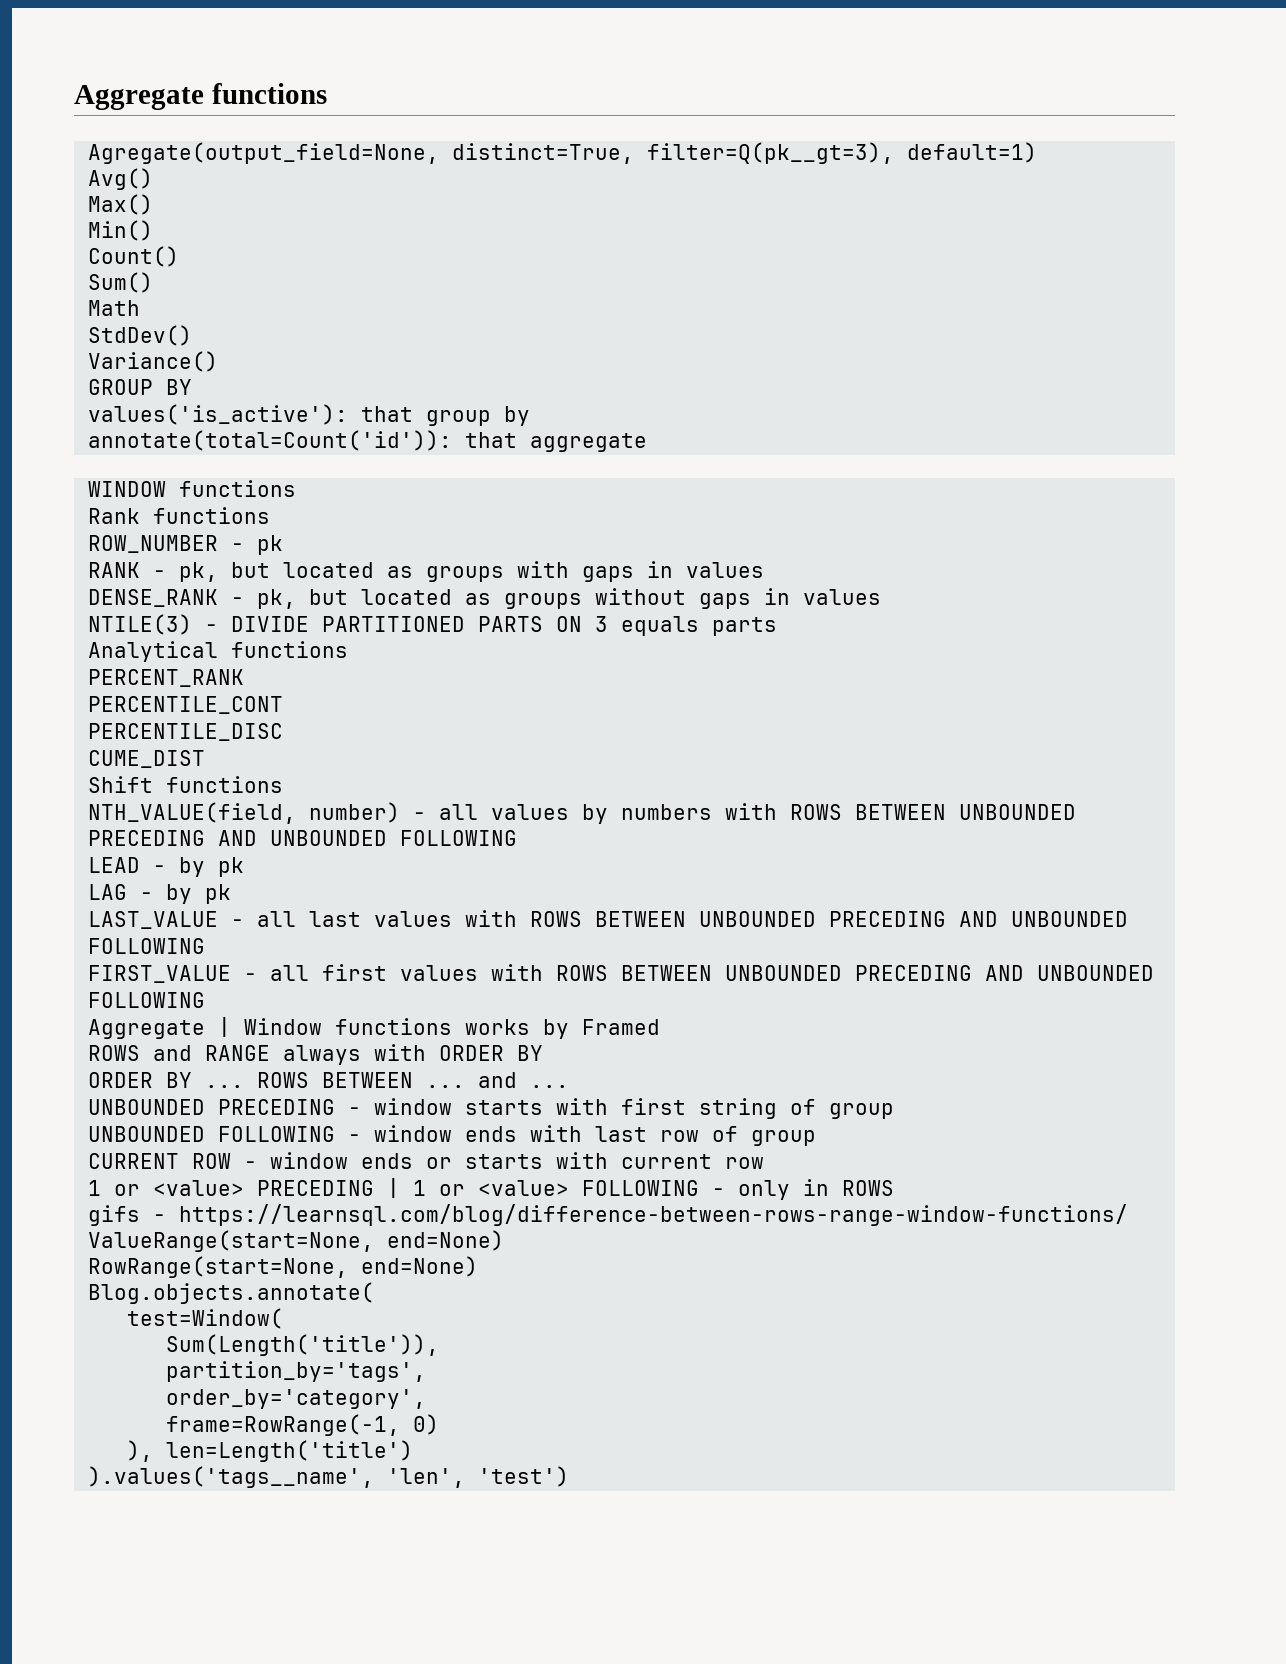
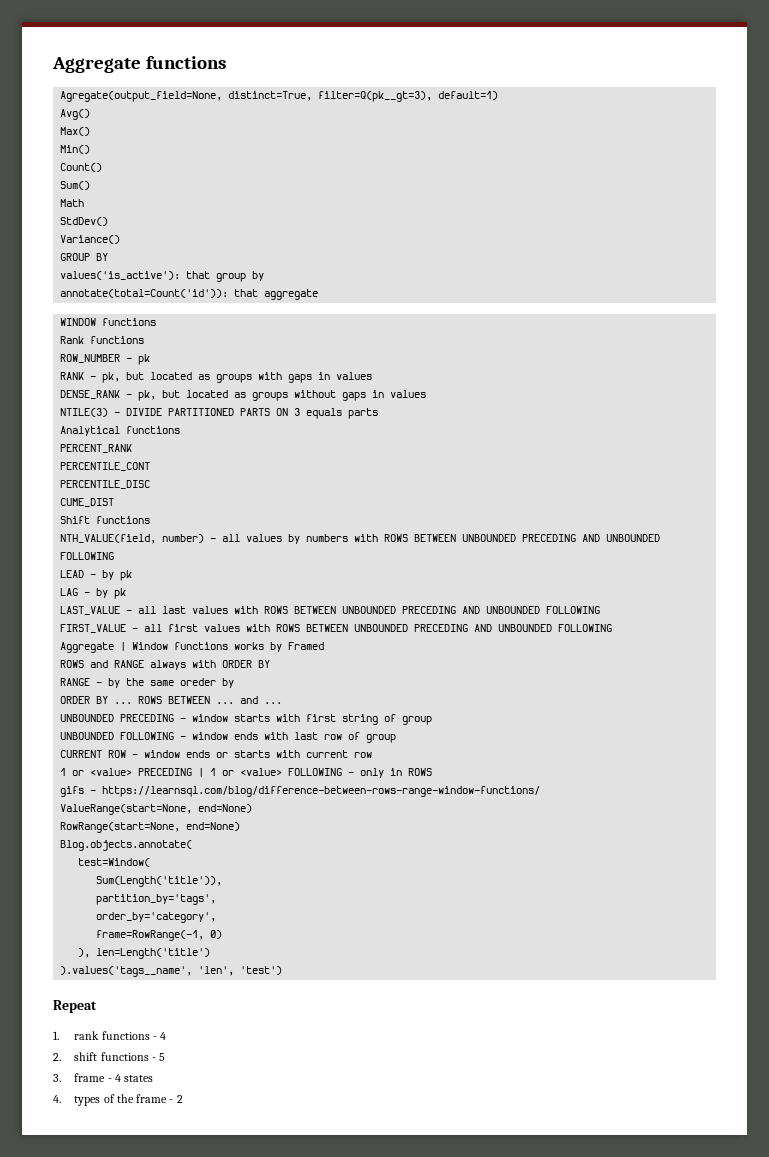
(543, 1053) none -> [60,678,235,688] // RANGE - by the same oreder by
(569, 1476) none -> [53,1000,97,1013] [53,1031,167,1040] [53,1052,166,1061] [53,1073,154,1082] [53,1094,183,1106] // Repeat // 1. rank functions - 4 // 2. shift functions - 5 // 3. frame - 4 states // 4. types of the frame - 2

